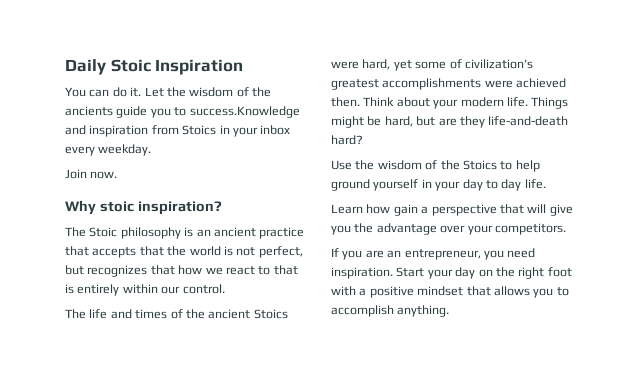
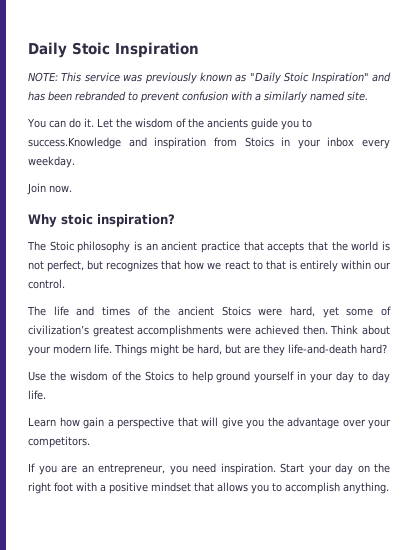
(244, 67) none -> [28,72,391,84] [28,91,368,103] // NOTE: This service was previously known as "Daily Stoic Inspiration" and has been rebranded to prevent confusion with a similarly named site.

